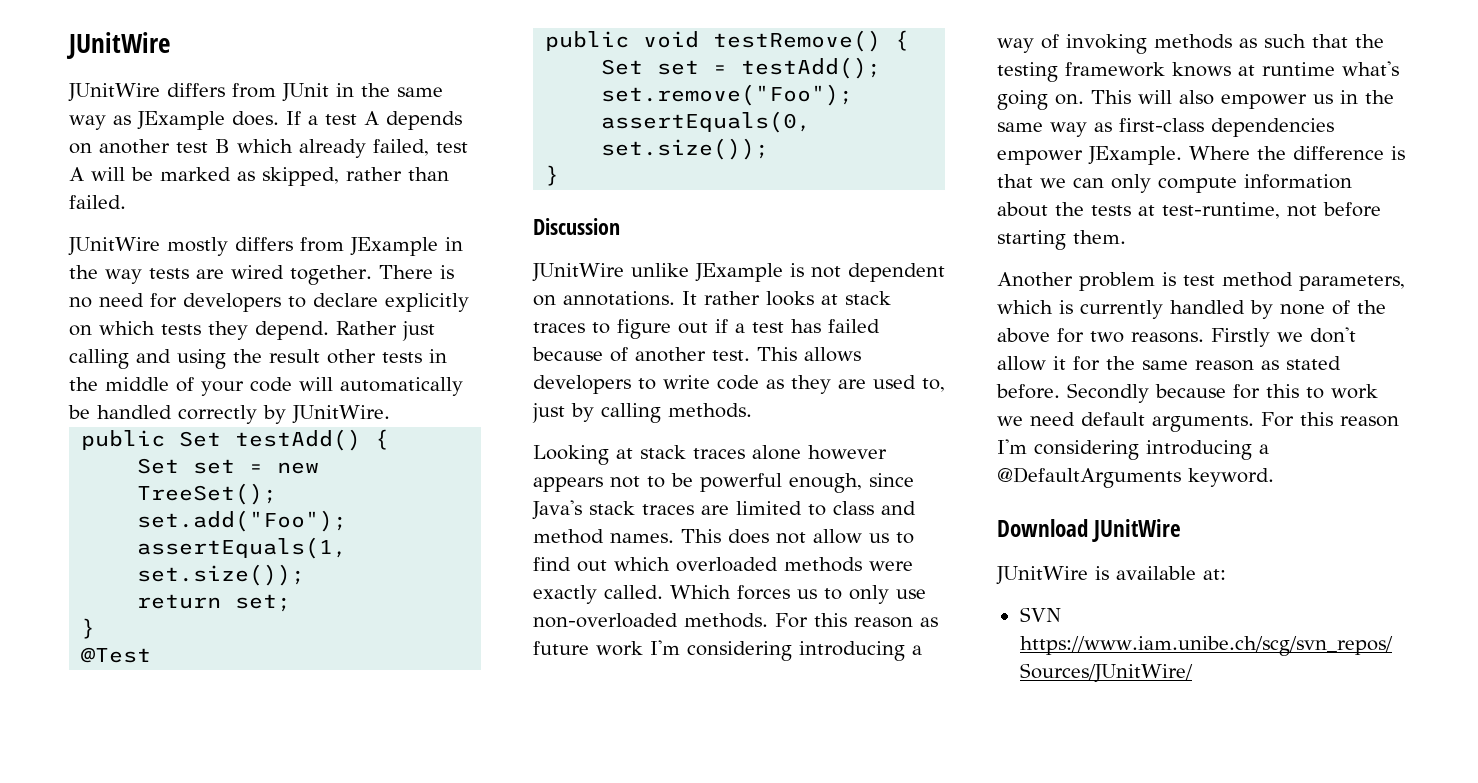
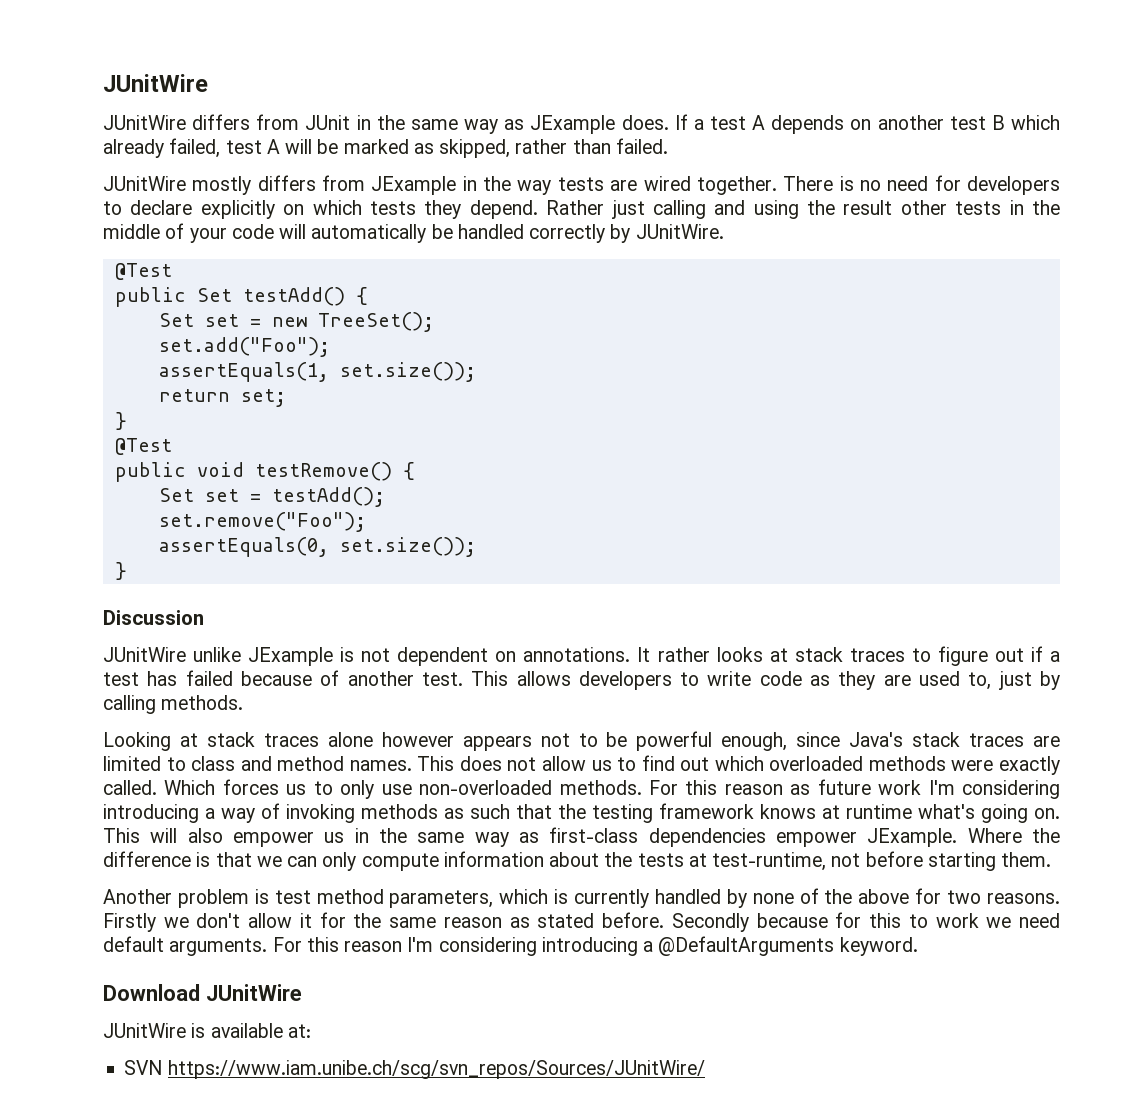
(390, 414) none -> [114,263,172,280] // @Test

